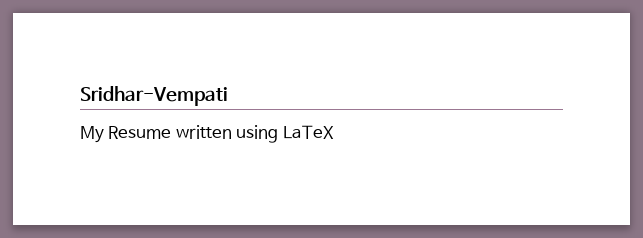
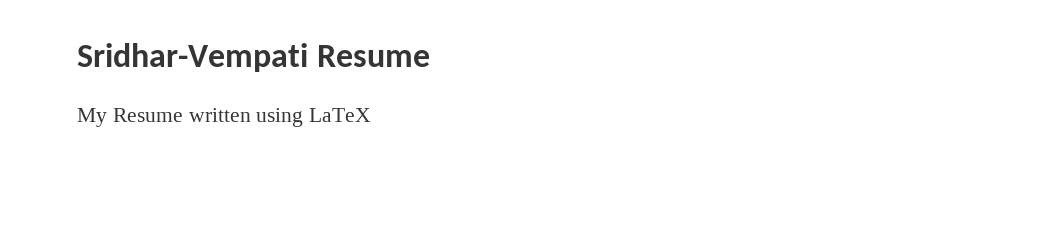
(228, 96) none -> [317,45,431,67] Resume

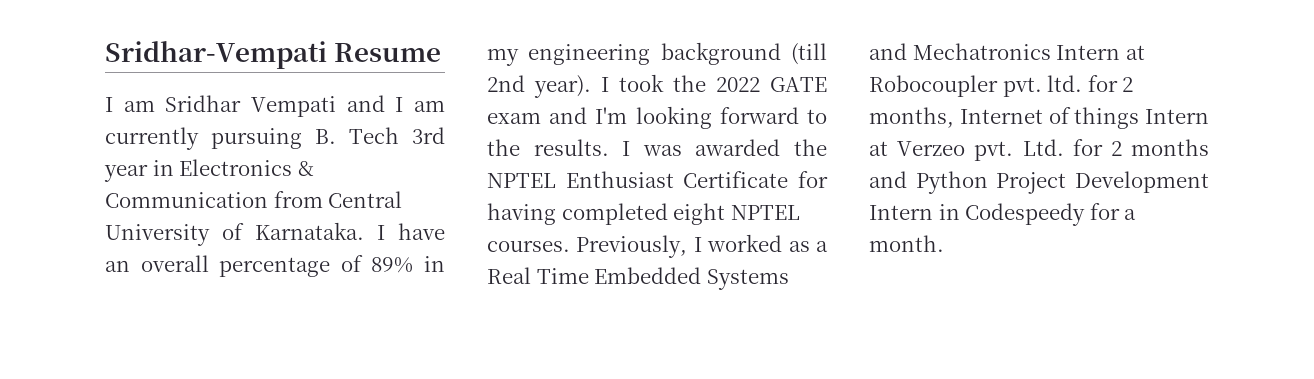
[77,108,372,127] My Resume written using LaTeX -> [105,95,446,117] [105,127,445,150] [104,159,314,182] [105,191,403,208] [105,222,445,246] [105,255,445,277] [487,42,827,66] [487,74,827,98] [487,106,827,129] [487,139,827,156] [487,171,828,188] [487,203,800,225] [487,234,828,258] [487,267,789,290] [869,43,1145,60] [869,75,1134,97] [869,107,1209,129] [869,139,1209,161] [869,171,1209,194] [869,203,1137,226] [869,235,944,252] I am Sridhar Vempati and I am currently pursuing B. Tech 3rd year in Electronics & Communication from Central University of Karnataka. I have an overall percentage of 89% in my engineering background (till 2nd year). I took the 2022 GATE exam and I'm looking forward to the results. I was awarded the NPTEL Enthusiast Certificate for having completed eight NPTEL courses. Previously, I worked as a Real Time Embedded Systems and Mechatronics Intern at Robocoupler pvt. ltd. for 2 months, Internet of things Intern at Verzeo pvt. Ltd. for 2 months and Python Project Development Intern in Codespeedy for a month.

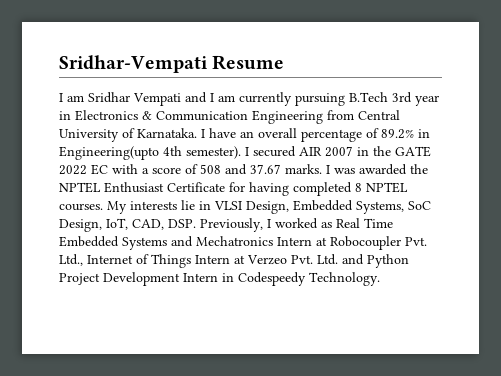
[315,127,399,144] B. Tech -> [349,92,388,102] B.Tech
(268, 200) none -> [252,110,323,124] Engineering
[371,256,445,273] [487,42,827,66] [487,74,827,98] [487,106,827,129] [487,139,609,156] 89% in my engineering background (till 2nd year). I took the 2022 GATE exam and I'm looking forward to the results. -> [381,129,430,139] [59,146,431,160] [59,164,322,175] 89.2% in Engineering(upto 4th semester). I secured AIR 2007 in the GATE 2022 EC with a score of 508 and 37.67 marks.
[673,203,726,225] eight -> [355,183,362,192] 8
(570, 246) none -> [107,200,431,214] [59,218,196,232] My interests lie in VLSI Design, Embedded Systems, SoC Design, IoT, CAD, DSP.
[816,241,828,252] a -> (332, 225) none
[1002,75,1134,97] [869,107,954,128] pvt. ltd. for 2 months, -> [405,237,427,246] [59,254,83,266] Pvt. Ltd.,
[1074,107,1140,129] things -> [151,254,191,268] Things
[974,139,1209,161] pvt. Ltd. for 2 months -> [291,254,338,265] Pvt. Ltd.
[1089,203,1137,220] [869,235,944,252] for a month. -> [309,272,380,286] Technology.

